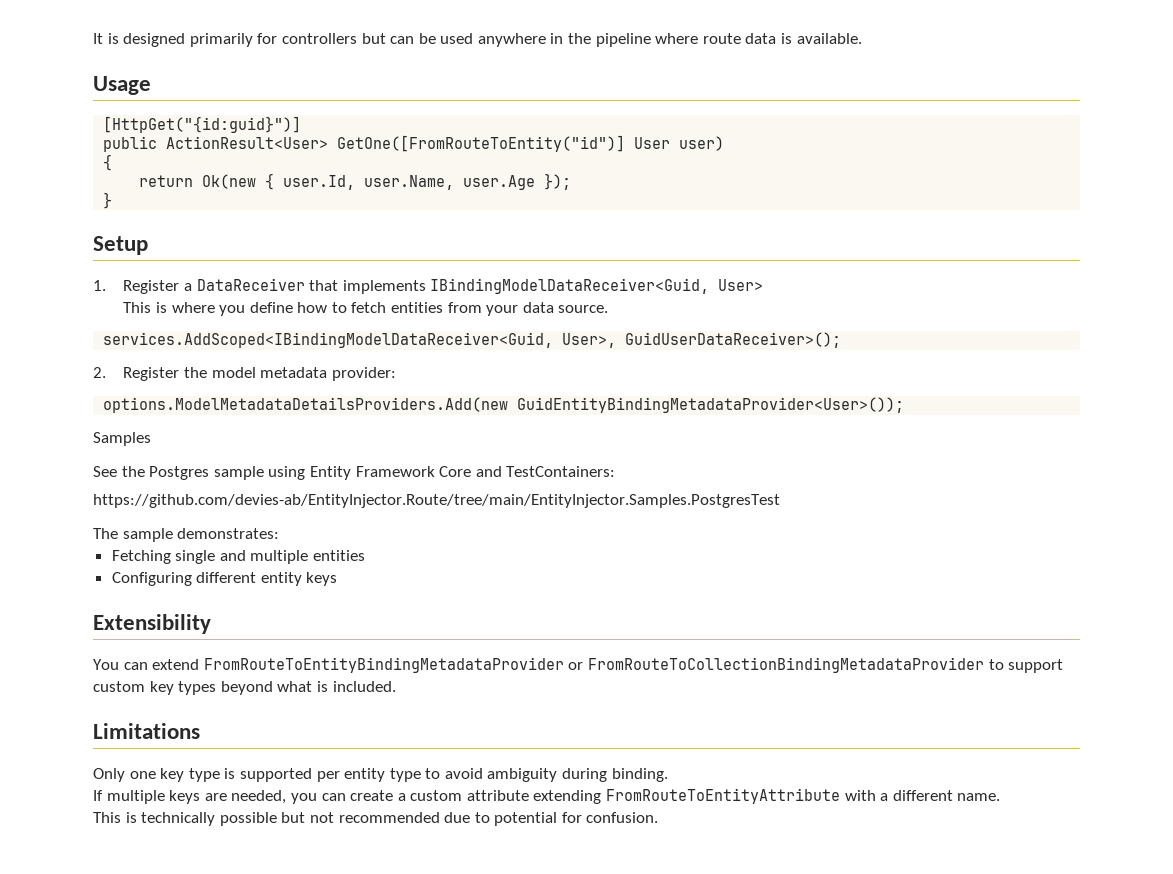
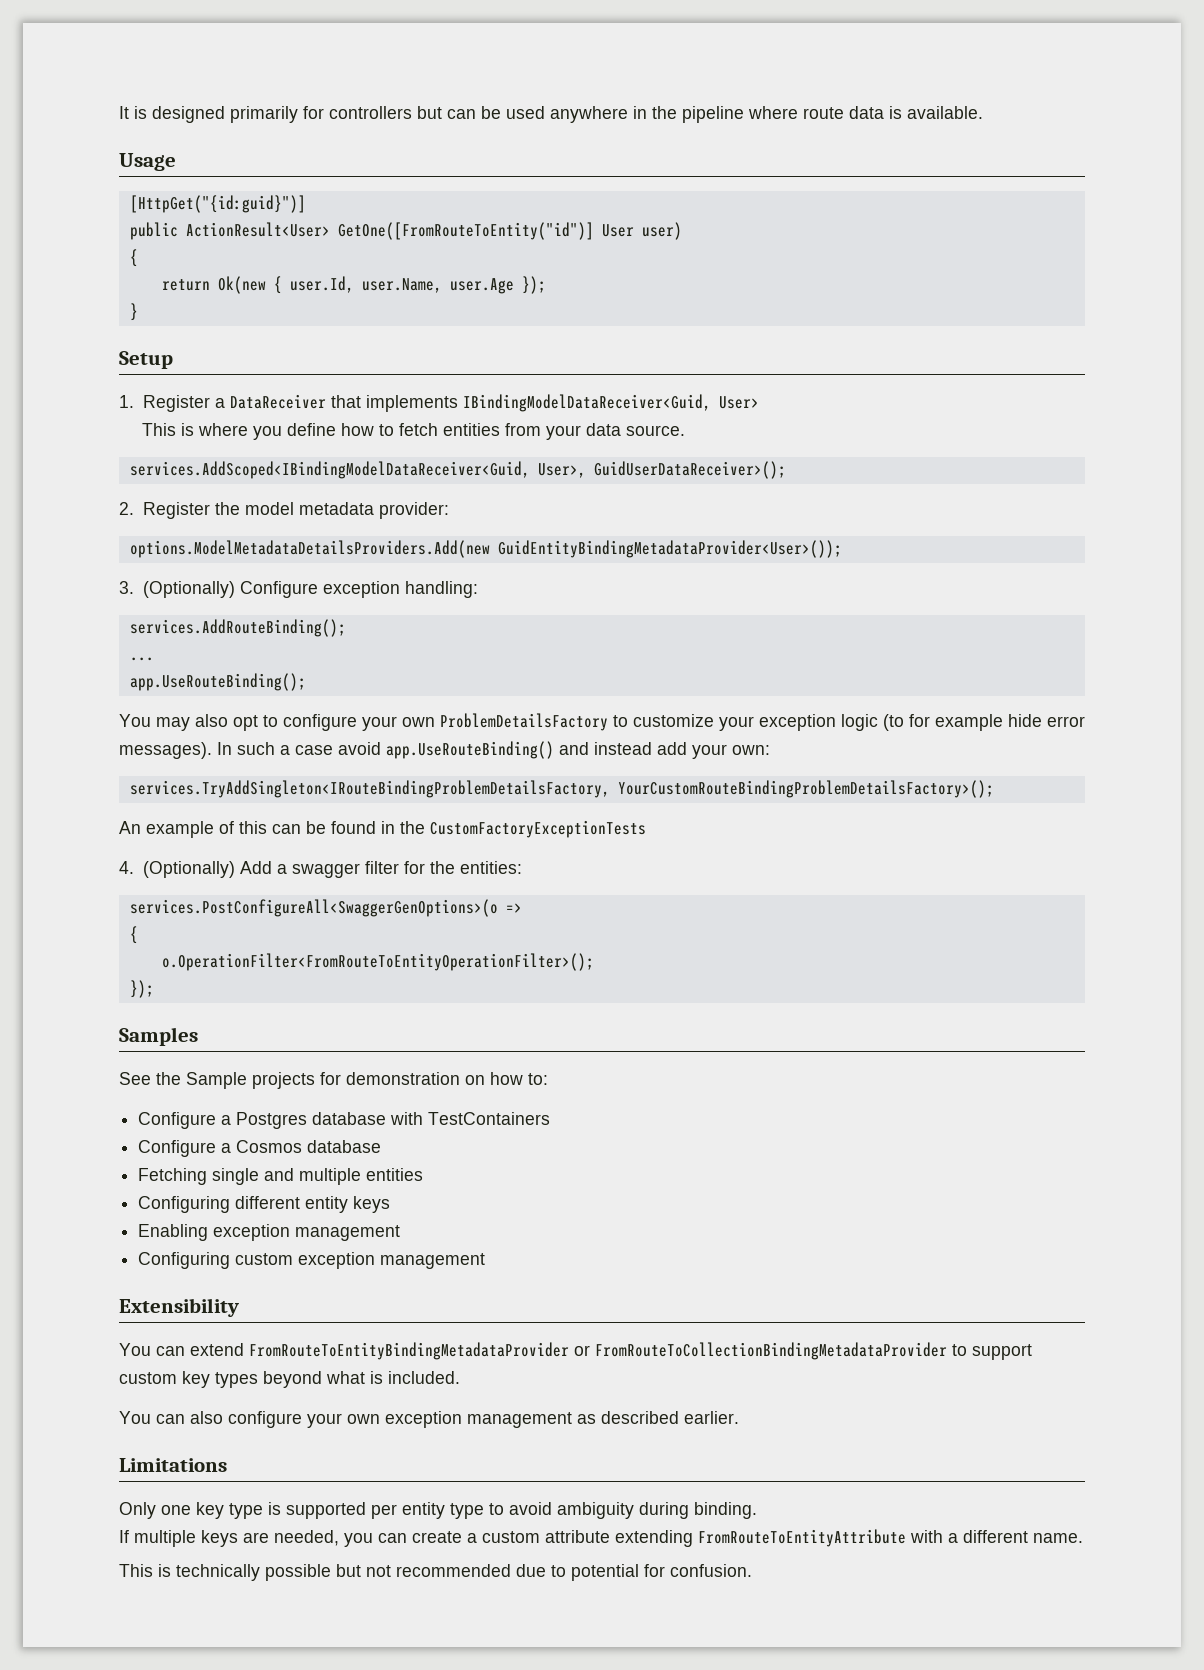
[93,432,151,446] [93,466,616,480] [93,494,780,508] [93,528,280,542] Samples // See the Postgres sample using Entity Framework Core and TestContainers: // https://github.com/devies-ab/EntityInjector.Route/tree/main/EntityInjector.Samples.PostgresTest // The sample demonstrates: -> [119,581,478,598] [129,619,346,637] [129,657,154,661] [129,673,306,691] [119,713,1085,731] [119,741,770,759] [129,780,994,798] [119,820,646,838] [119,861,522,878] [129,899,522,917] [129,926,138,944] [161,953,594,971] [129,980,154,998] [119,1027,198,1046] [119,1072,548,1089] [138,1112,551,1129] [138,1140,382,1157] 3. (Optionally) Configure exception handling: // services.AddRouteBinding(); // ... // app.UseRouteBinding(); // You may also opt to configure your own ProblemDetailsFactory to customize your exception logic (to for example hide error messages). In such a case avoid app.UseRouteBinding() and instead add your own: // services.TryAddSingleton<IRouteBindingProblemDetailsFactory, YourCustomRouteBindingProblemDetailsFactory>(); // An example of this can be found in the CustomFactoryExceptionTests // 4. (Optionally) Add a swagger filter for the entities: // services.PostConfigureAll<SwaggerGenOptions>(o => // { // o.OperationFilter<FromRouteToEntityOperationFilter>(); // }); // Samples // See the Sample projects for demonstration on how to: // Configure a Postgres database with TestContainers // Configure a Cosmos database
(338, 579) none -> [138,1224,401,1241] [138,1252,486,1269] // Enabling exception management // Configuring custom exception management
(396, 686) none -> [119,1411,739,1428] // You can also configure your own exception management as described earlier.

